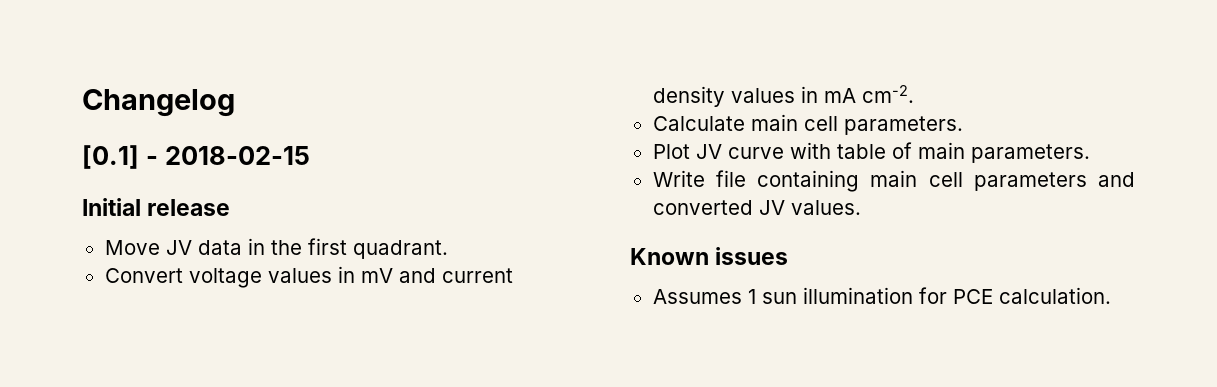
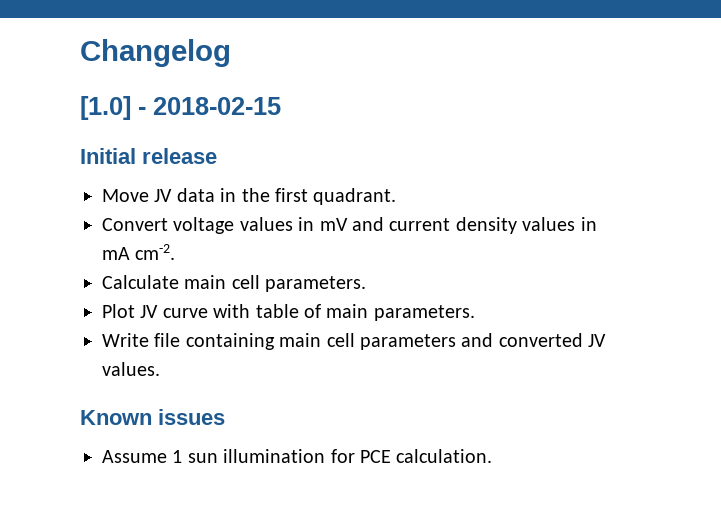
[82,145,139,169] [0.1] -> [80,96,131,120] [1.0]
[652,289,742,304] Assumes -> [102,450,167,463] Assume

